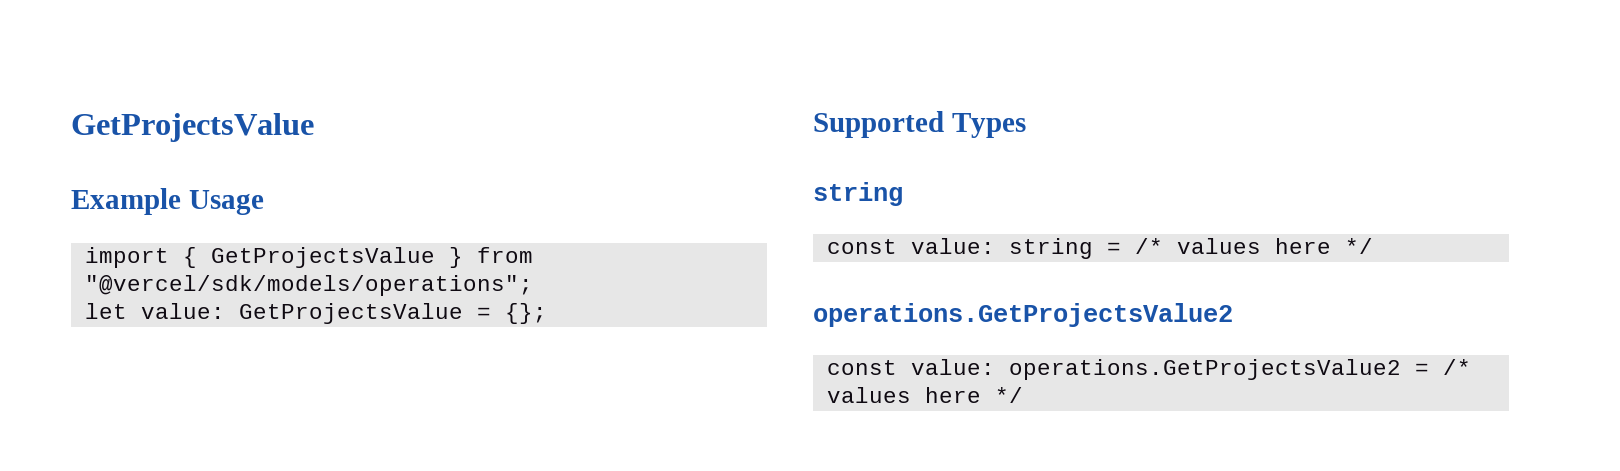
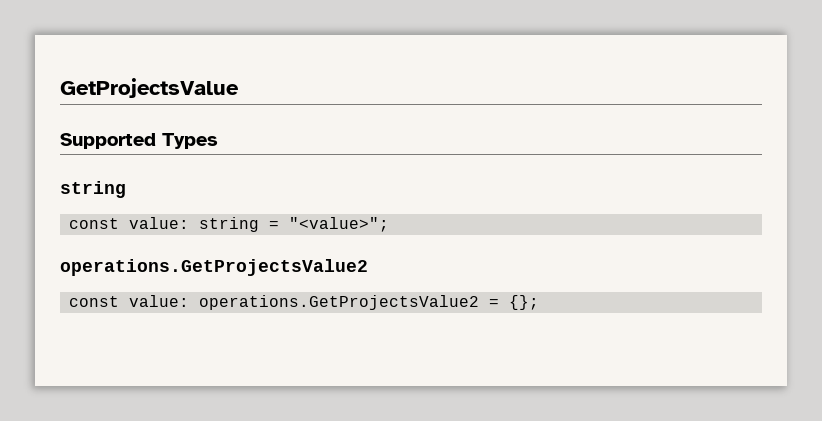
[71,113,314,142] [71,188,264,215] [84,247,533,268] [84,275,533,296] [84,303,547,324] GetProjectsValue // Example Usage // import { GetProjectsValue } from "@vercel/sdk/models/operations"; // let value: GetProjectsValue = {}; -> [60,78,239,98] GetProjectsValue
[1134,238,1373,254] /* values here */ -> [289,217,389,232] "<value>";
[1442,359,1471,375] [826,387,1023,403] /* values here */ -> [509,295,539,310] {};

